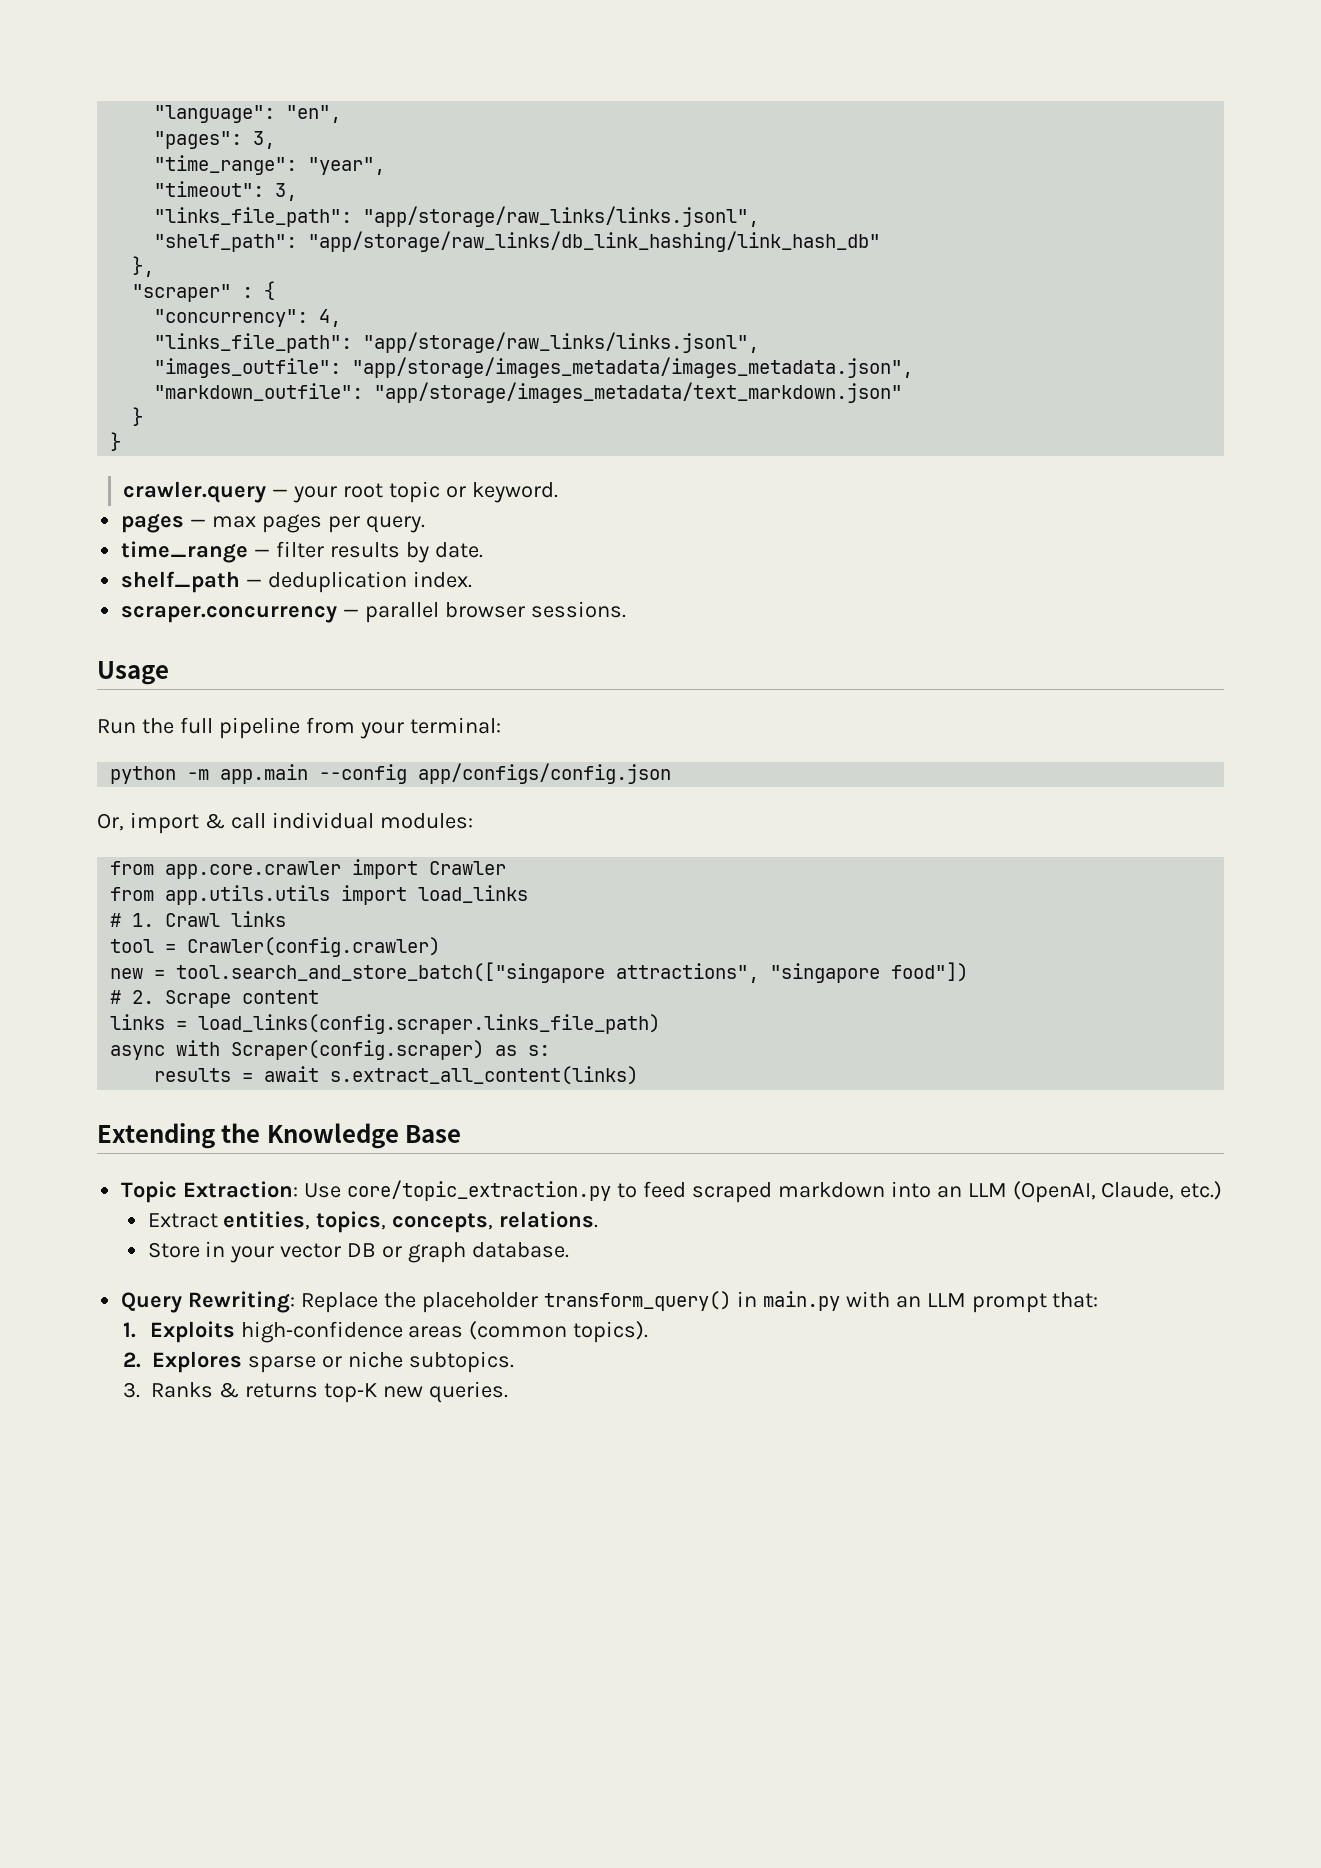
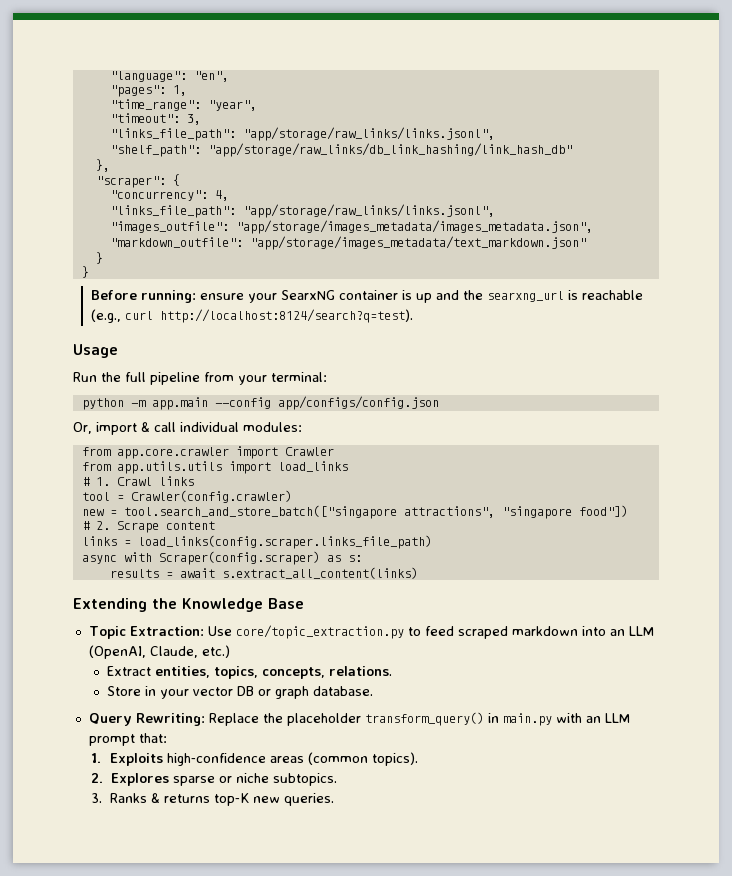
[253,131,276,149] 3, -> [172,85,187,96] 1,
[132,284,254,302] "scraper" : -> [95,176,166,188] "scraper":
[123,481,558,503] [121,513,425,533] [121,541,483,563] [121,571,473,593] [121,601,626,623] crawler.query — your root topic or keyword. // pages — max pages per query. // time_range — filter results by date. // shelf_path — deduplication index. // scraper.concurrency — parallel browser sessions. -> [91,290,644,303] [91,309,414,323] Before running: ensure your SearxNG container is up and the searxng_url is reachable (e.g., curl http://localhost:8124/search?q=test).

